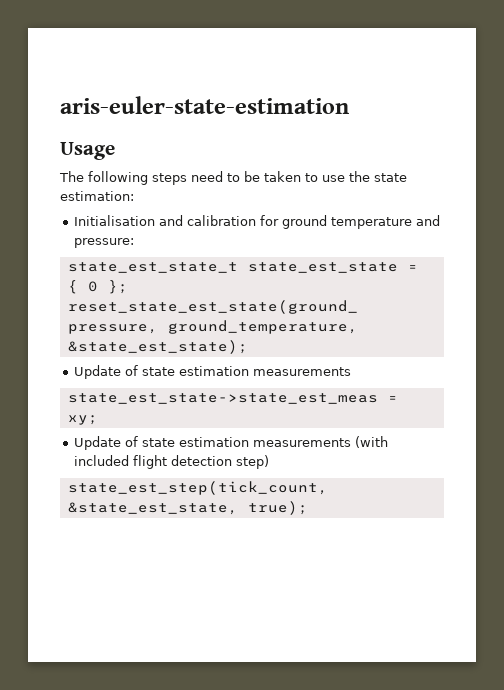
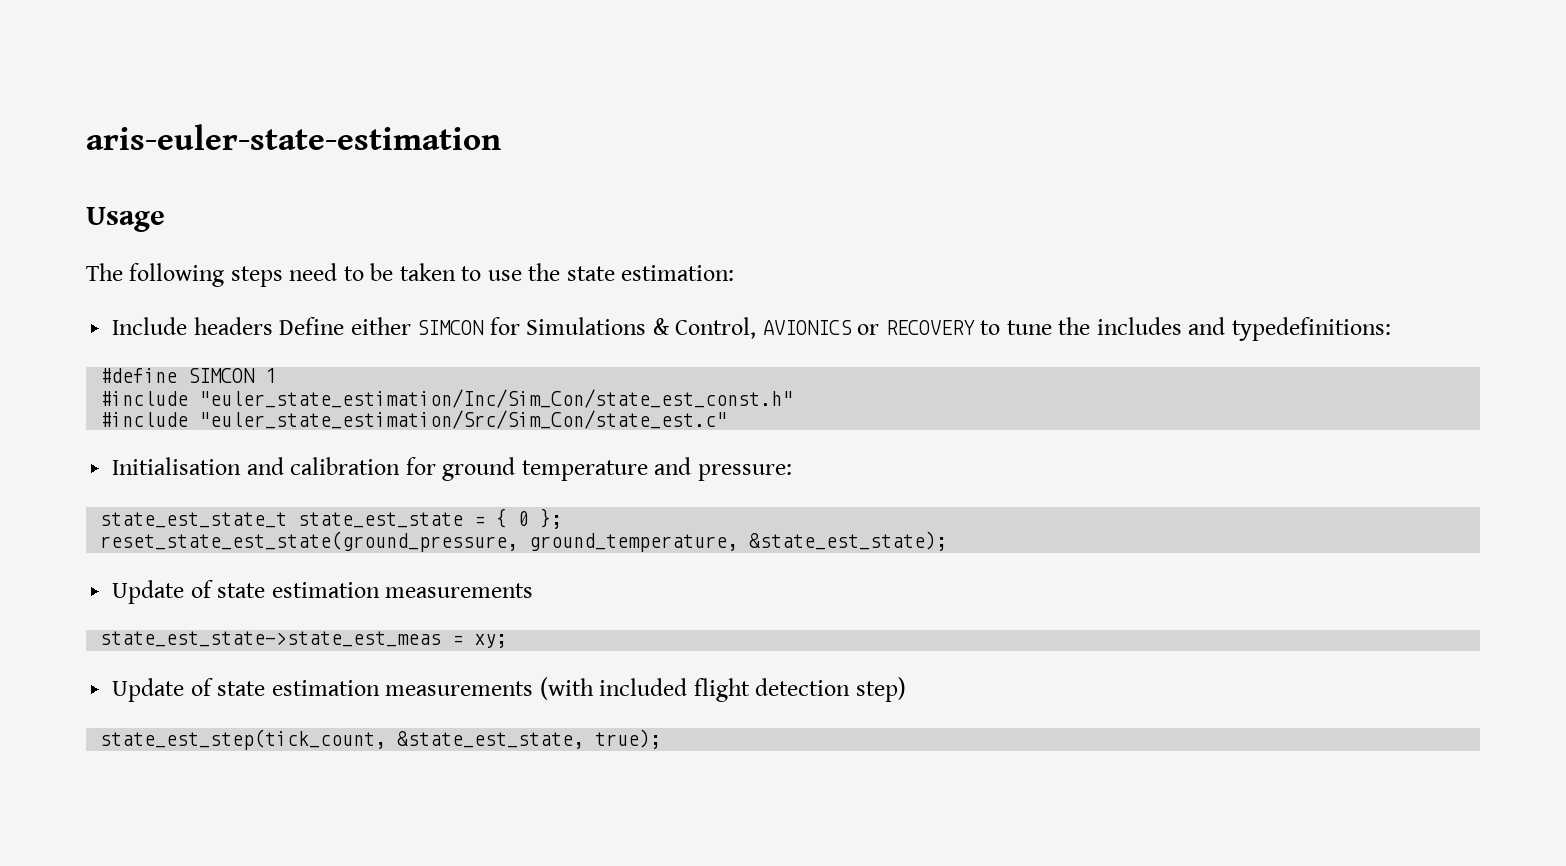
(134, 196) none -> [112,317,1391,341] [100,368,277,383] [100,389,794,408] [100,410,728,429] // Include headers Define either SIMCON for Simulations & Control, AVIONICS or RECOVERY to tune the includes and typedefinitions: // #define SIMCON 1 // #include "euler_state_estimation/Inc/Sim_Con/state_est_const.h" // #include "euler_state_estimation/Src/Sim_Con/state_est.c"

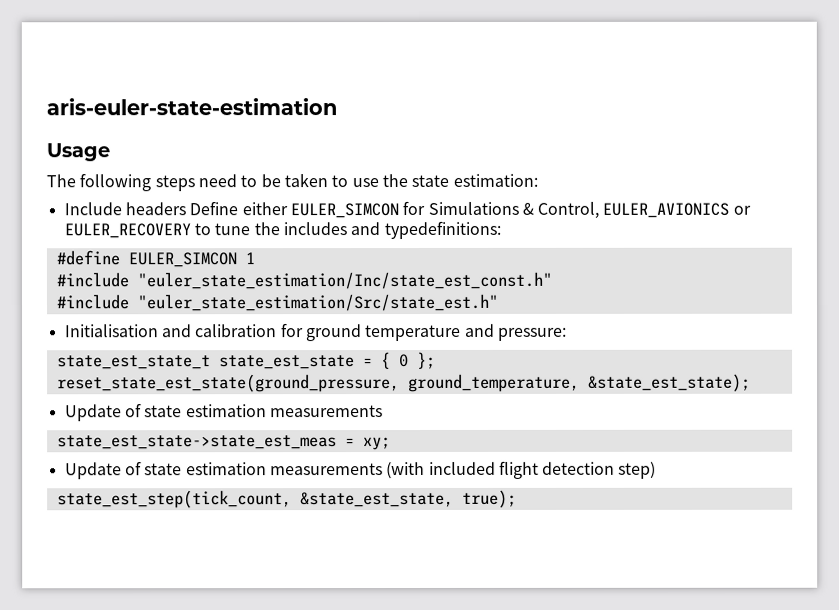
[417,320,485,335] SIMCON -> [289,203,399,219] EULER_SIMCON
[762,320,975,335] AVIONICS or RECOVERY -> [602,202,751,218] [63,223,191,239] EULER_AVIONICS or EULER_RECOVERY
[188,368,256,383] SIMCON -> [127,252,237,268] EULER_SIMCON
[199,389,794,408] [100,410,728,429] "euler_state_estimation/Inc/Sim_Con/state_est_const.h" // #include "euler_state_estimation/Src/Sim_Con/state_est.c" -> [136,271,552,290] [55,293,499,312] "euler_state_estimation/Inc/state_est_const.h" // #include "euler_state_estimation/Src/state_est.h"

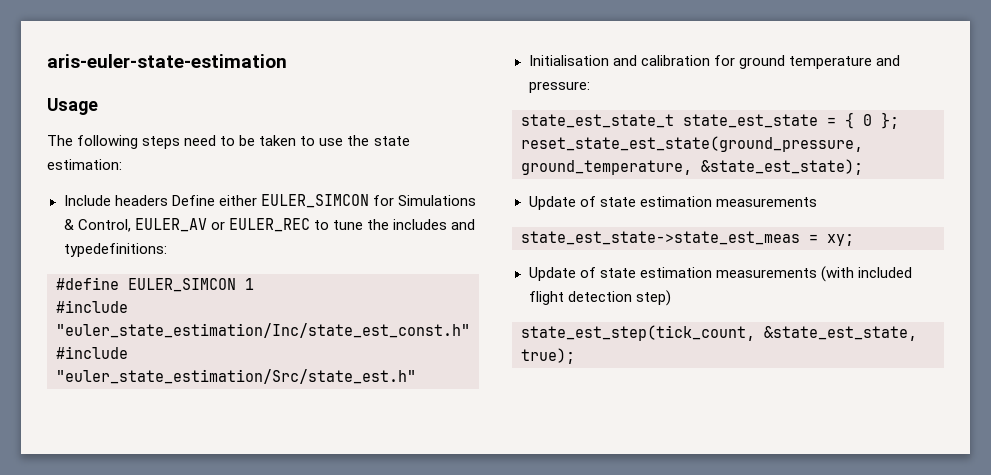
[602,202,751,218] [63,223,191,239] EULER_AVIONICS or EULER_RECOVERY -> [134,218,310,232] EULER_AV or EULER_REC

